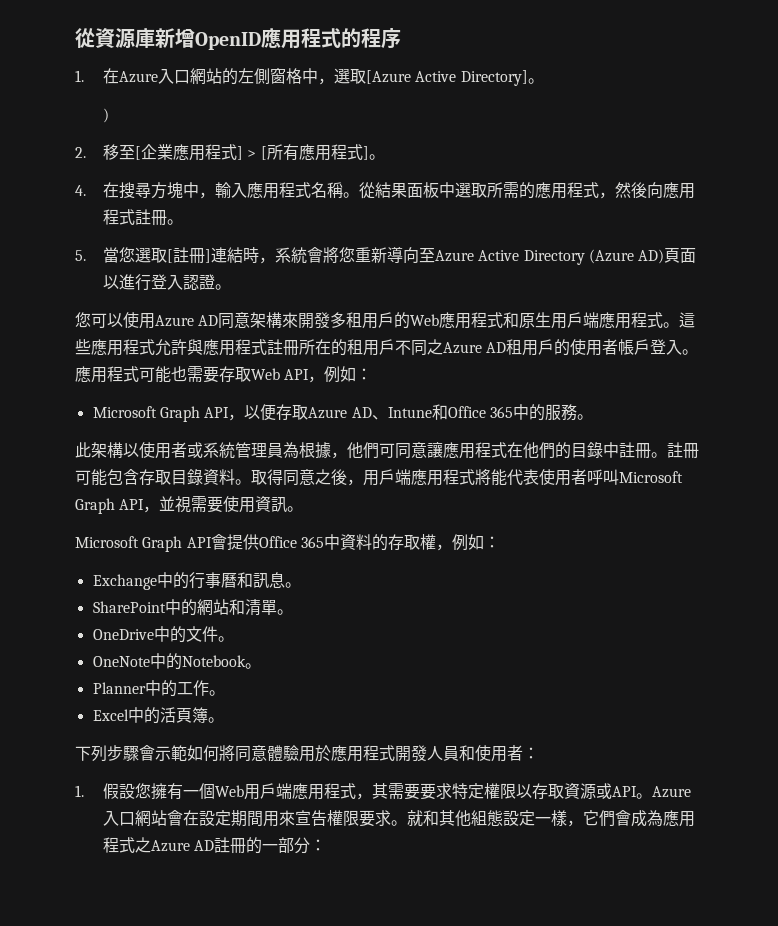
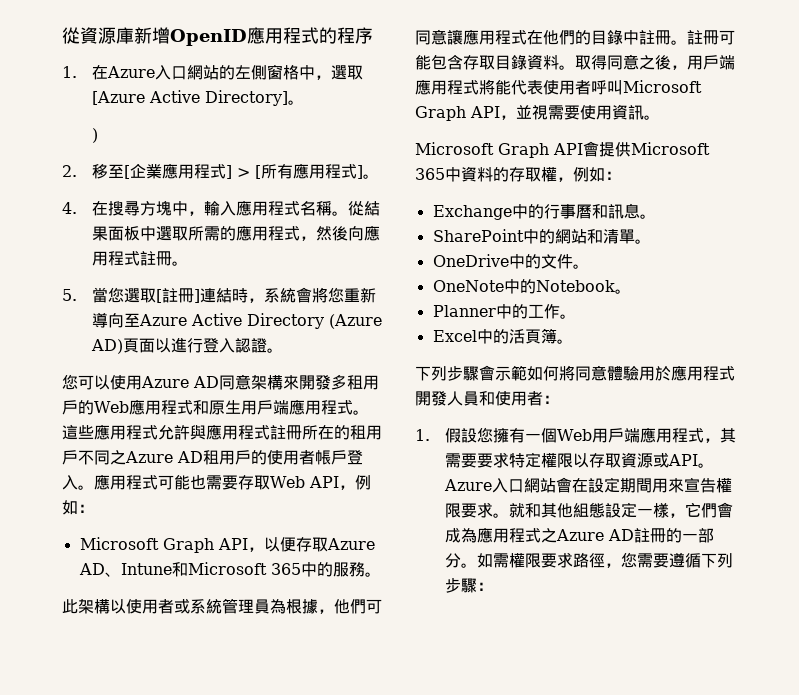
[447,406,486,418] Office -> [187,562,267,575] Microsoft
[258,536,297,548] Office -> [631,142,710,155] Microsoft
(311, 845) none -> [461,552,734,568] [445,578,478,593] 。如需權限要求路徑，您需要遵循下列步驟

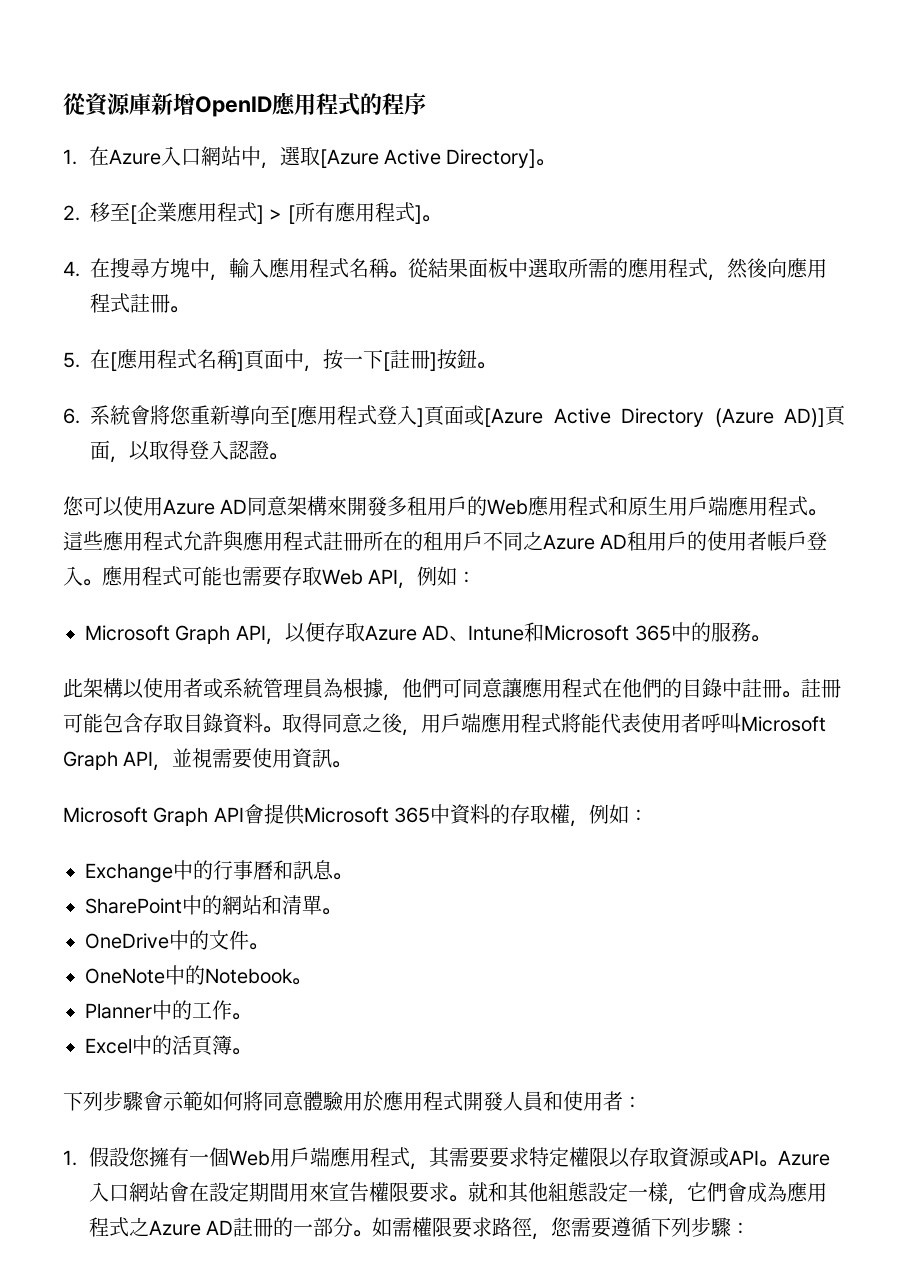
[219,64,300,80] 的左側窗格 -> (241, 156) none
[92,128,99,143] // ) -> (556, 162) none
[92,287,157,303] 當您選取 -> [90,349,383,372] 在[應用程式名稱]頁面中，按一下
[200,288,265,303] 連結時， -> [437,349,496,370] [63,408,80,424] 按鈕。 // 6.
[139,313,383,329] [91,337,204,354] Azure Active Directory (Azure AD)頁面以進行 -> [290,405,846,427] [90,440,189,463] [應用程式登入]頁面或[Azure Active Directory (Azure AD)]頁面，以取得

